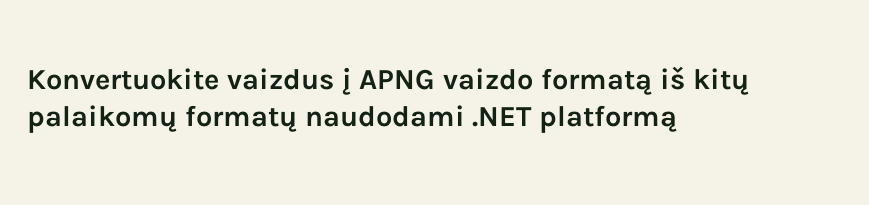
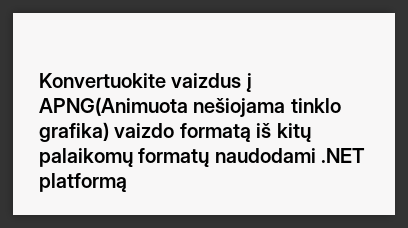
[359,69,436,90] APNG -> [39,97,341,118] [39,122,109,142] APNG(Animuota nešiojama tinklo grafika)

